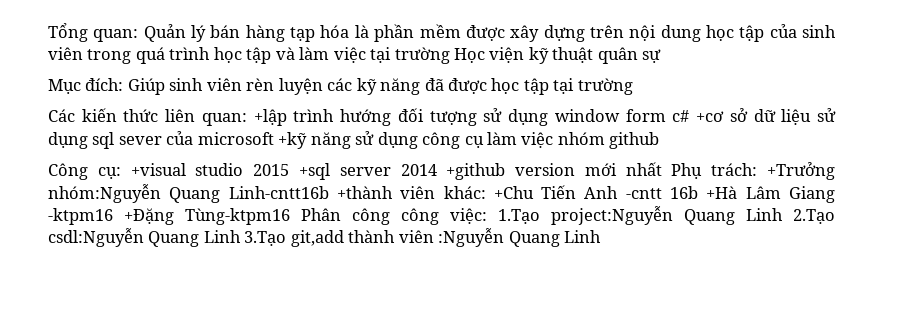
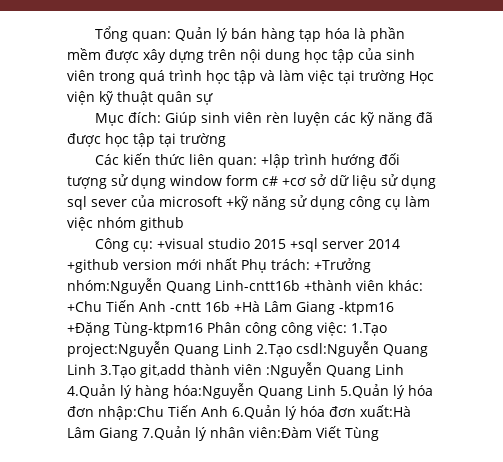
(602, 236) none -> [67,383,433,399] [67,405,411,420] [67,426,379,441] 4.Quản lý hàng hóa:Nguyễn Quang Linh 5.Quản lý hóa đơn nhập:Chu Tiến Anh 6.Quản lý hóa đơn xuất:Hà Lâm Giang 7.Quản lý nhân viên:Đàm Viết Tùng

